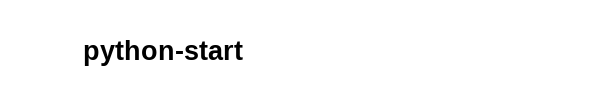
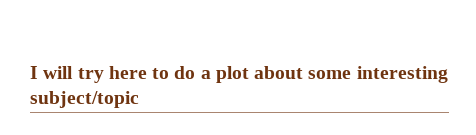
[83,40,243,66] python-start -> [30,66,448,83] [30,91,139,108] I will try here to do a plot about some interesting subject/topic

